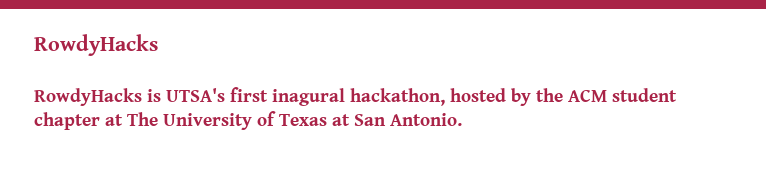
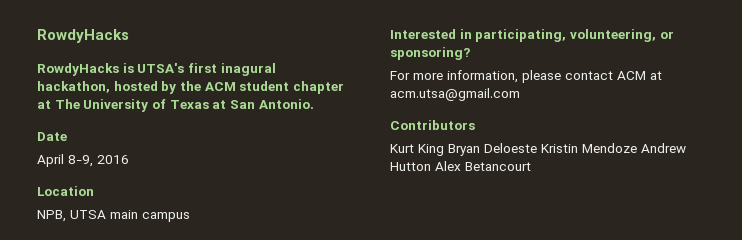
(462, 119) none -> [37,132,67,141] [37,154,129,167] [37,186,94,196] [37,210,190,222] [390,29,674,42] [390,47,470,60] [390,70,662,83] [390,88,520,101] [390,120,475,130] [390,143,686,156] [390,161,531,171] // Date // April 8-9, 2016 // Location // NPB, UTSA main campus // Interested in participating, volunteering, or sponsoring? // For more information, please contact ACM at acm.utsa@gmail.com // Contributors // Kurt King Bryan Deloeste Kristin Mendoze Andrew Hutton Alex Betancourt

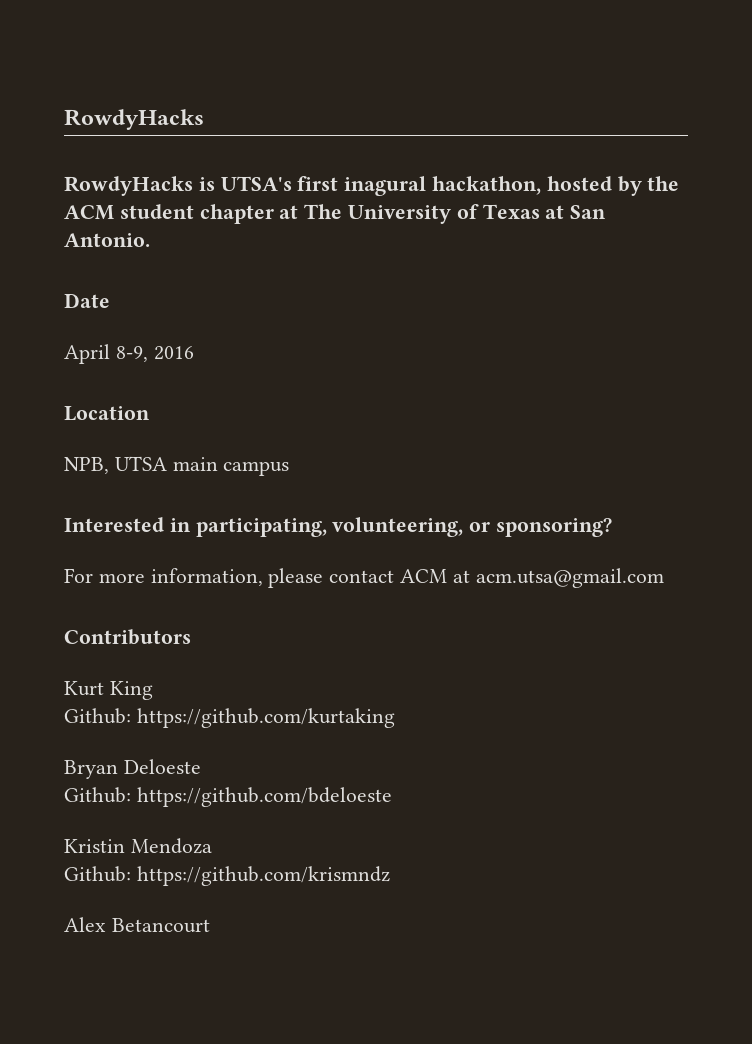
(444, 150) none -> [64,708,395,728] // Github: https://github.com/kurtaking //
[541,143,686,153] [390,162,431,171] Kristin Mendoze Andrew Hutton -> [64,787,392,807] [64,838,212,854] [64,866,390,886] // Github: https://github.com/bdeloeste // Kristin Mendoza // Github: https://github.com/krismndz //

